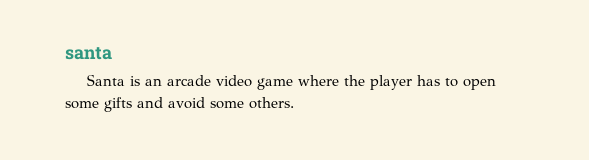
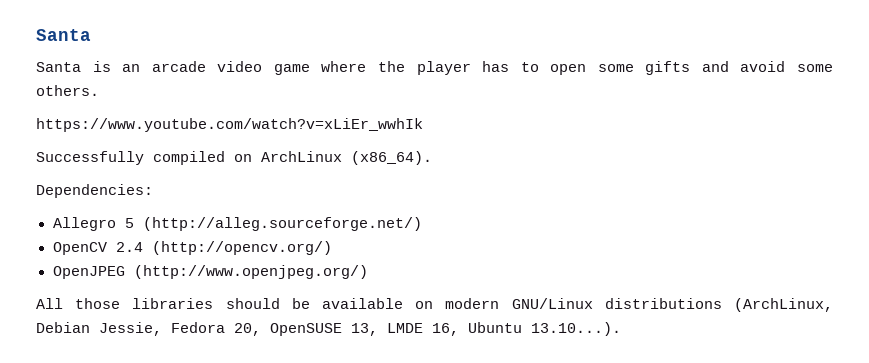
[65,47,112,60] santa -> [36,29,91,41] Santa
(294, 103) none -> [36,118,423,132] [36,151,432,165] [36,184,153,198] [52,217,422,231] [52,241,332,255] [52,265,368,279] [36,298,833,312] [36,322,621,336] // https://www.youtube.com/watch?v=xLiEr_wwhIk // Successfully compiled on ArchLinux (x86_64). // Dependencies: // Allegro 5 (http://alleg.sourceforge.net/) // OpenCV 2.4 (http://opencv.org/) // OpenJPEG (http://www.openjpeg.org/) // All those libraries should be available on modern GNU/Linux distributions (ArchLinux, Debian Jessie, Fedora 20, OpenSUSE 13, LMDE 16, Ubuntu 13.10...).

